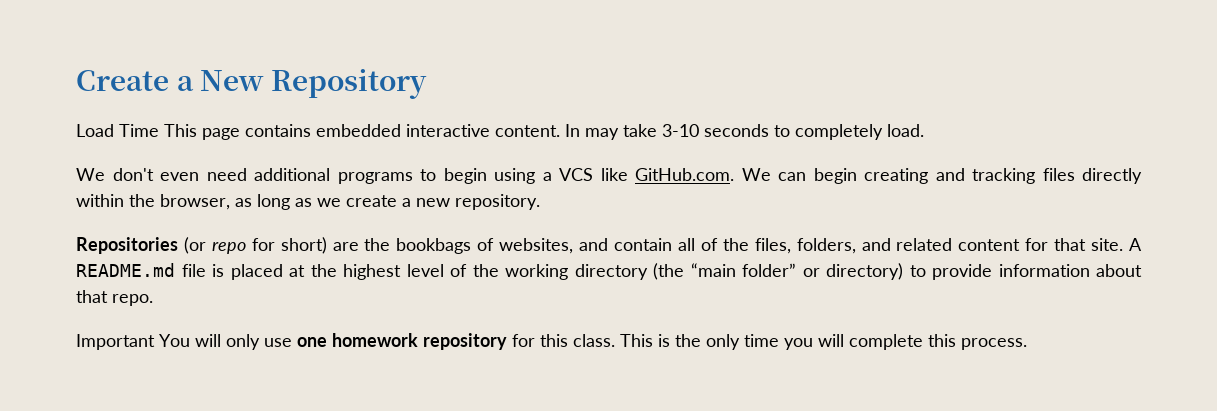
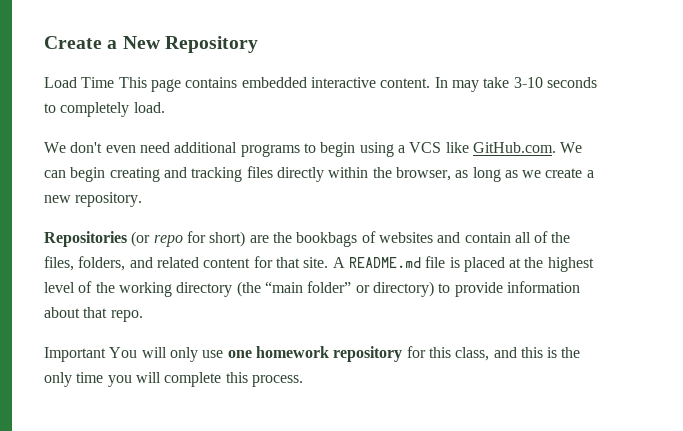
[499,238,574,254] websites, -> [378,232,433,243] websites
[573,334,653,347] class. This -> [455,347,543,361] class, and this

